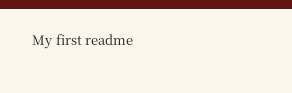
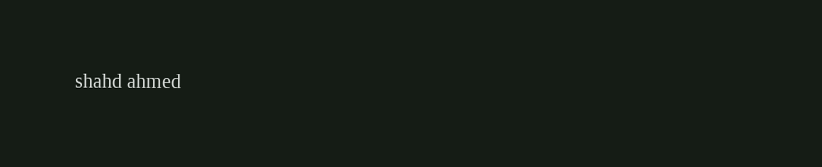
[32,34,134,49] My first readme -> [74,73,183,89] shahd ahmed

